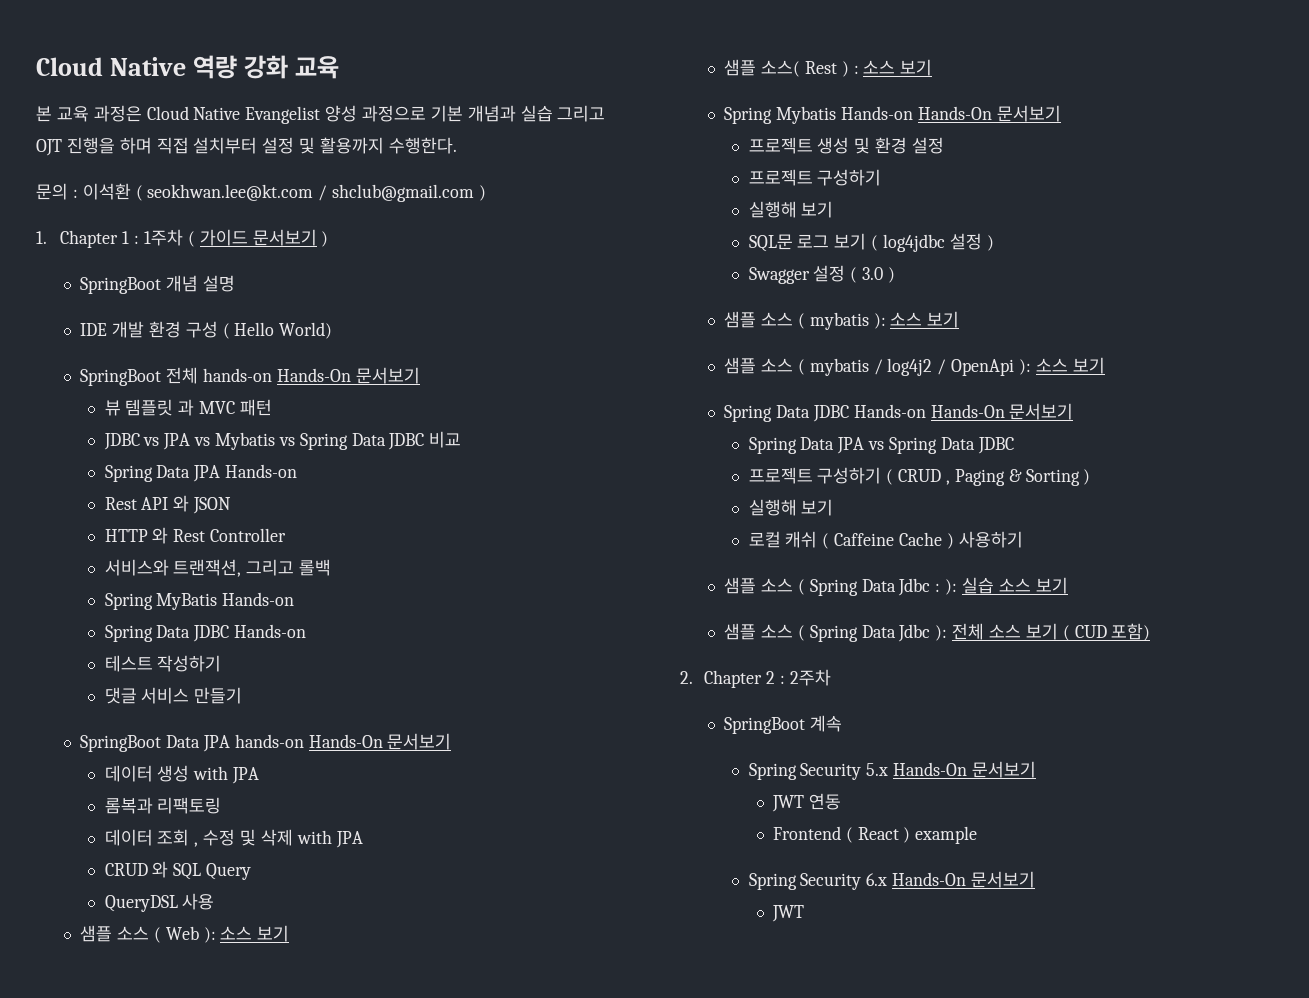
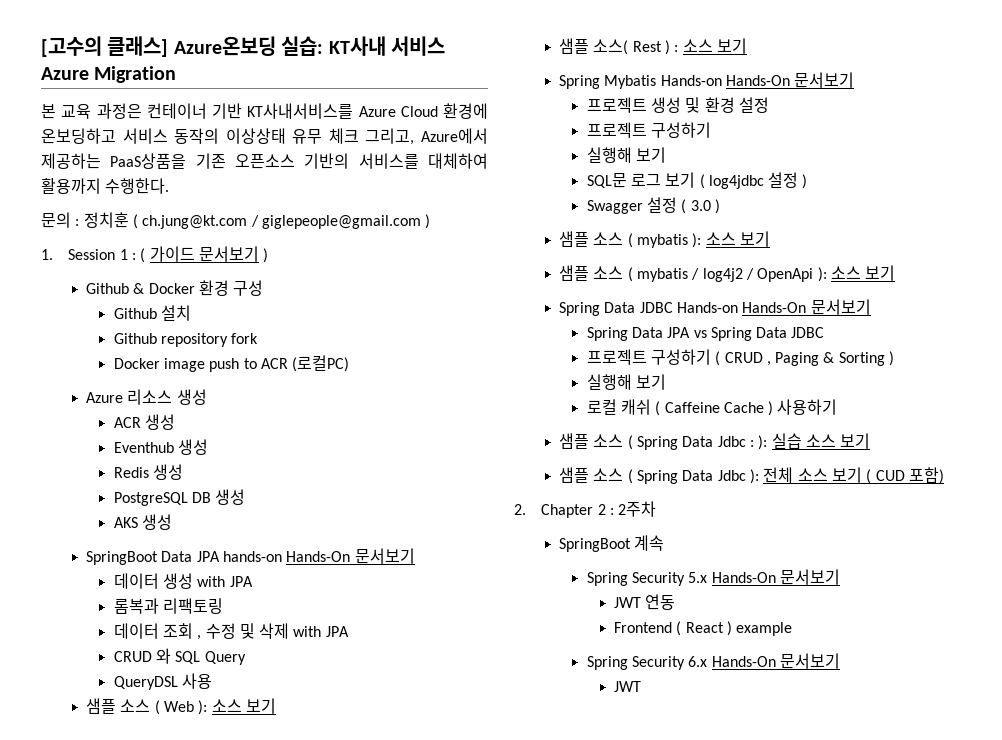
[36,55,339,79] [36,105,606,124] [36,137,316,156] Cloud Native 역량 강화 교육 // 본 교육 과정은 Cloud Native Evangelist 양성 과정으로 기본 개념과 실습 그리고 OJT 진행을 하며 직접 설치부터 설정 및 -> [41,36,445,57] [41,66,177,83] [41,103,488,119] [41,128,488,145] [41,153,488,169] [고수의 클래스] Azure온보딩 실습: KT사내 서비스 Azure Migration // 본 교육 과정은 컨테이너 기반 KT사내서비스를 Azure Cloud 환경에 온보딩하고 서비스 동작의 이상상태 유무 체크 그리고, Azure에서 제공하는 PaaS상품을 기존 오픈소스 기반의 서비스를 대체하여
[82,183,475,202] 이석환 ( seokhwan.lee@kt.com / shclub@gmail.com -> [83,212,421,229] 정치훈 ( ch.jung@kt.com / giglepeople@gmail.com
[60,230,119,248] Chapter -> [68,249,116,260] Session
[143,229,183,246] 1주차 -> (137, 256) none
[80,275,235,294] [80,321,333,339] [80,367,420,386] [104,399,272,416] [103,431,462,450] [104,464,298,482] [104,495,232,514] [104,527,287,544] [104,559,332,577] [104,592,295,610] [104,624,307,642] [104,655,222,672] [104,687,243,704] SpringBoot 개념 설명 // IDE 개발 환경 구성 ( Hello World) // SpringBoot 전체 hands-on Hands-On 문서보기 // 뷰 템플릿 과 MVC 패턴 // JDBC vs JPA vs Mybatis vs Spring Data JDBC 비교 // Spring Data JPA Hands-on // Rest API 와 JSON // HTTP 와 Rest Controller // 서비스와 트랜잭션, 그리고 롤백 // Spring MyBatis Hands-on // Spring Data JDBC Hands-on // 테스트 작성하기 // 댓글 서비스 만들기 -> [86,280,264,296] [113,305,191,321] [113,333,259,347] [113,355,350,372] [86,389,207,405] [113,414,175,430] [113,439,208,455] [113,464,183,480] [113,489,246,506] [113,514,172,530] Github & Docker 환경 구성 // Github 설치 // Github repository fork // Docker image push to ACR (로컬PC) // Azure 리소스 생성 // ACR 생성 // Eventhub 생성 // Redis 생성 // PostgreSQL DB 생성 // AKS 생성

